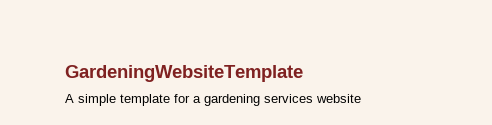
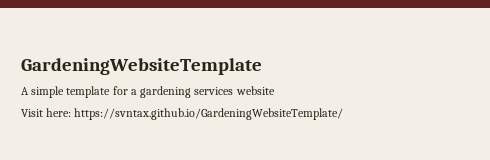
(361, 98) none -> [21,108,344,120] // Visit here: https://svntax.github.io/GardeningWebsiteTemplate/

